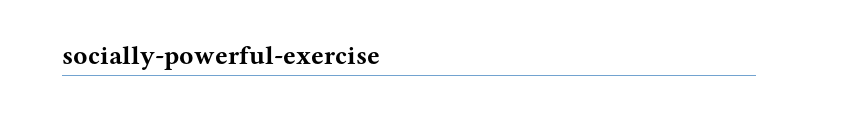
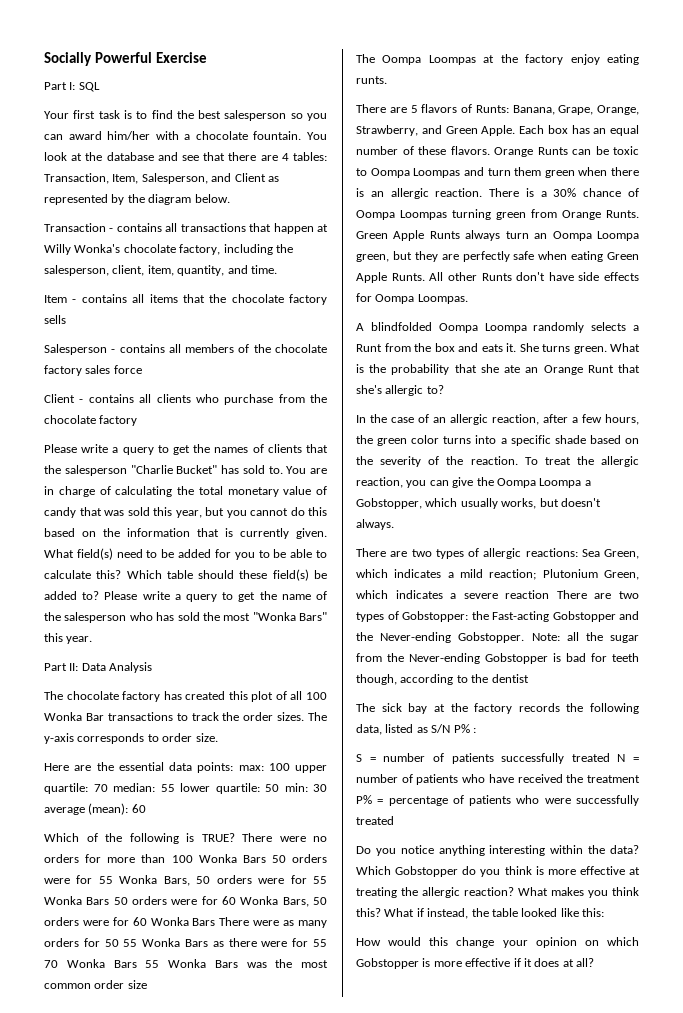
[62,46,380,70] socially-powerful-exercise -> [44,52,207,66] [44,82,100,92] [44,110,328,121] [44,131,327,140] [44,152,327,161] [44,173,279,184] [44,194,230,205] [44,223,328,234] [44,244,293,255] [44,265,277,276] [44,294,327,305] [44,315,66,324] [44,344,327,355] [44,365,142,376] [44,394,327,405] [44,415,138,426] [44,444,328,455] [44,465,327,476] [44,486,327,497] [44,507,327,518] [44,528,327,539] [44,548,327,560] [44,569,327,581] [44,591,327,602] [44,612,327,623] [44,633,93,644] [44,662,153,673] [44,691,327,702] [44,712,327,721] [44,733,218,744] [44,762,327,773] [44,783,327,794] [44,803,146,815] [44,833,327,844] [44,854,327,863] [44,875,328,886] [44,896,327,907] [44,917,327,928] [44,938,328,947] [44,959,328,968] [44,980,147,989] [356,54,639,65] [356,76,387,84] [356,104,639,115] [356,125,639,136] [356,146,639,157] [356,167,639,178] [356,188,639,199] [356,209,639,220] [356,230,639,241] [356,251,639,262] [356,272,639,283] [356,293,468,304] [356,322,639,333] [356,343,640,354] [356,364,640,375] [356,385,444,396] [356,414,639,425] [356,435,639,446] [356,456,639,467] [356,477,591,488] [356,498,601,509] [356,519,394,530] [356,548,639,559] [356,569,639,580] [356,590,639,599] [356,611,639,622] [356,632,639,643] [356,653,639,664] [356,674,529,685] [356,703,639,714] [356,724,476,735] [356,753,639,764] [356,774,640,785] [356,795,639,806] [356,816,394,825] [356,845,639,856] [356,866,640,877] [356,887,639,898] [356,908,604,919] [356,937,639,948] [356,958,594,969] Socially Powerful Exercise // Part I: SQL // Your first task is to find the best salesperson so you can award him/her with a chocolate fountain. You look at the database and see that there are 4 tables: Transaction, Item, Salesperson, and Client as represented by the diagram below. // Transaction - contains all transactions that happen at Willy Wonka's chocolate factory, including the salesperson, client, item, quantity, and time. // Item - contains all items that the chocolate factory sells // Salesperson - contains all members of the chocolate factory sales force // Client - contains all clients who purchase from the chocolate factory // Please write a query to get the names of clients that the salesperson "Charlie Bucket" has sold to. You are in charge of calculating the total monetary value of candy that was sold this year, but you cannot do this based on the information that is currently given. What field(s) need to be added for you to be able to calculate this? Which table should these field(s) be added to? Please write a query to get the name of the salesperson who has sold the most "Wonka Bars" this year. // Part II: Data Analysis // The chocolate factory has created this plot of all 100 Wonka Bar transactions to track the order sizes. The y-axis corresponds to order size. // Here are the essential data points: max: 100 upper quartile: 70 median: 55 lower quartile: 50 min: 30 average (mean): 60 // Which of the following is TRUE? There were no orders for more than 100 Wonka Bars 50 orders were for 55 Wonka Bars, 50 orders were for 55 Wonka Bars 50 orders were for 60 Wonka Bars, 50 orders were for 60 Wonka Bars There were as many orders for 50 55 Wonka Bars as there were for 55 70 Wonka Bars 55 Wonka Bars was the most common order size // The Oompa Loompas at the factory enjoy eating runts. // There are 5 flavors of Runts: Banana, Grape, Orange, Strawberry, and Green Apple. Each box has an equal number of these flavors. Orange Runts can be toxic to Oompa Loompas and turn them green when there is an allergic reaction. There is a 30% chance of Oompa Loompas turning green from Orange Runts. Green Apple Runts always turn an Oompa Loompa green, but they are perfectly safe when eating Green Apple Runts. All other Runts don't have side effects for Oompa Loompas. // A blindfolded Oompa Loompa randomly selects a Runt from the box and eats it. She turns green. What is the probability that she ate an Orange Runt that she's allergic to? // In the case of an allergic reaction, after a few hours, the green color turns into a specific shade based on the severity of the reaction. To treat the allergic reaction, you can give the Oompa Loompa a Gobstopper, which usually works, but doesn't always. // There are two types of allergic reactions: Sea Green, which indicates a mild reaction; Plutonium Green, which indicates a severe reaction There are two types of Gobstopper: the Fast-acting Gobstopper and the Never-ending Gobstopper. Note: all the sugar from the Never-ending Gobstopper is bad for teeth though, according to the dentist // The sick bay at the factory records the following data, listed as S/N P% : // S = number of patients successfully treated N = number of patients who have received the treatment P% = percentage of patients who were successfully treated // Do you notice anything interesting within the data? Which Gobstopper do you think is more effective at treating the allergic reaction? What makes you think this? What if instead, the table looked like this: // How would this change your opinion on which Gobstopper is more effective if it does at all?

